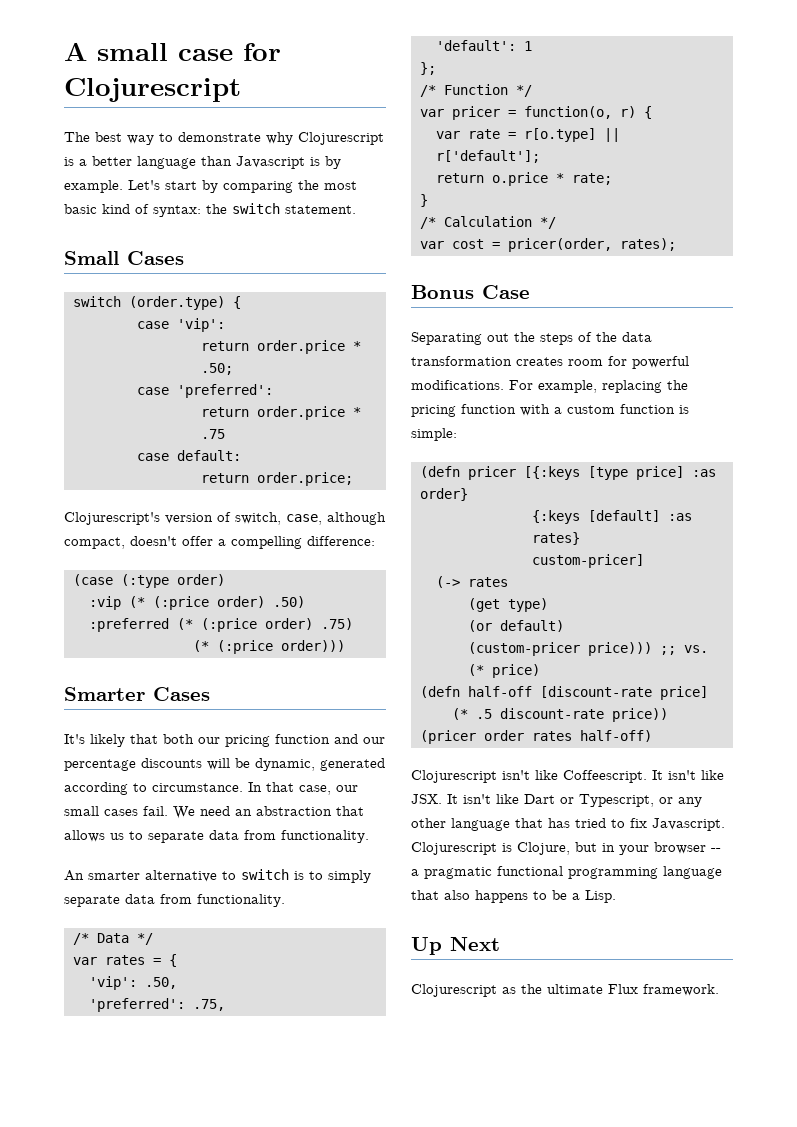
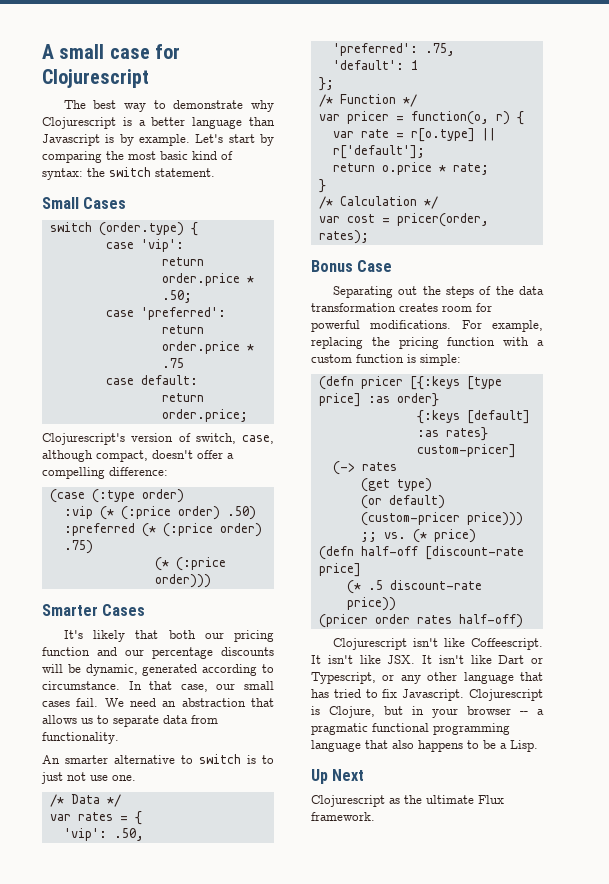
[328,870,371,883] [64,894,285,907] simply separate data from functionality. -> [41,772,136,784] just not use one.

